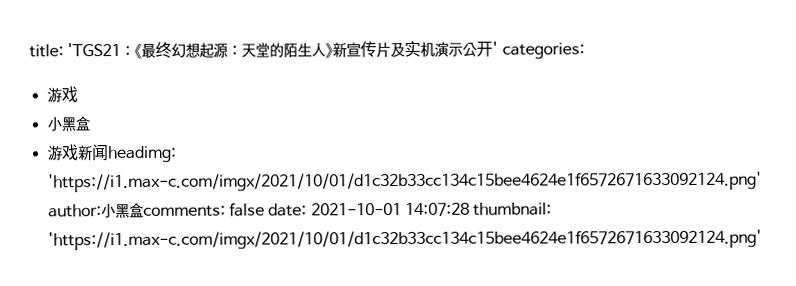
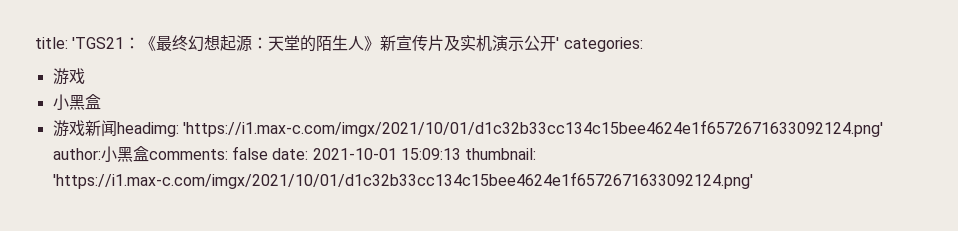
[404,202,470,216] 14:07:28 -> [400,148,461,160] 15:09:13

